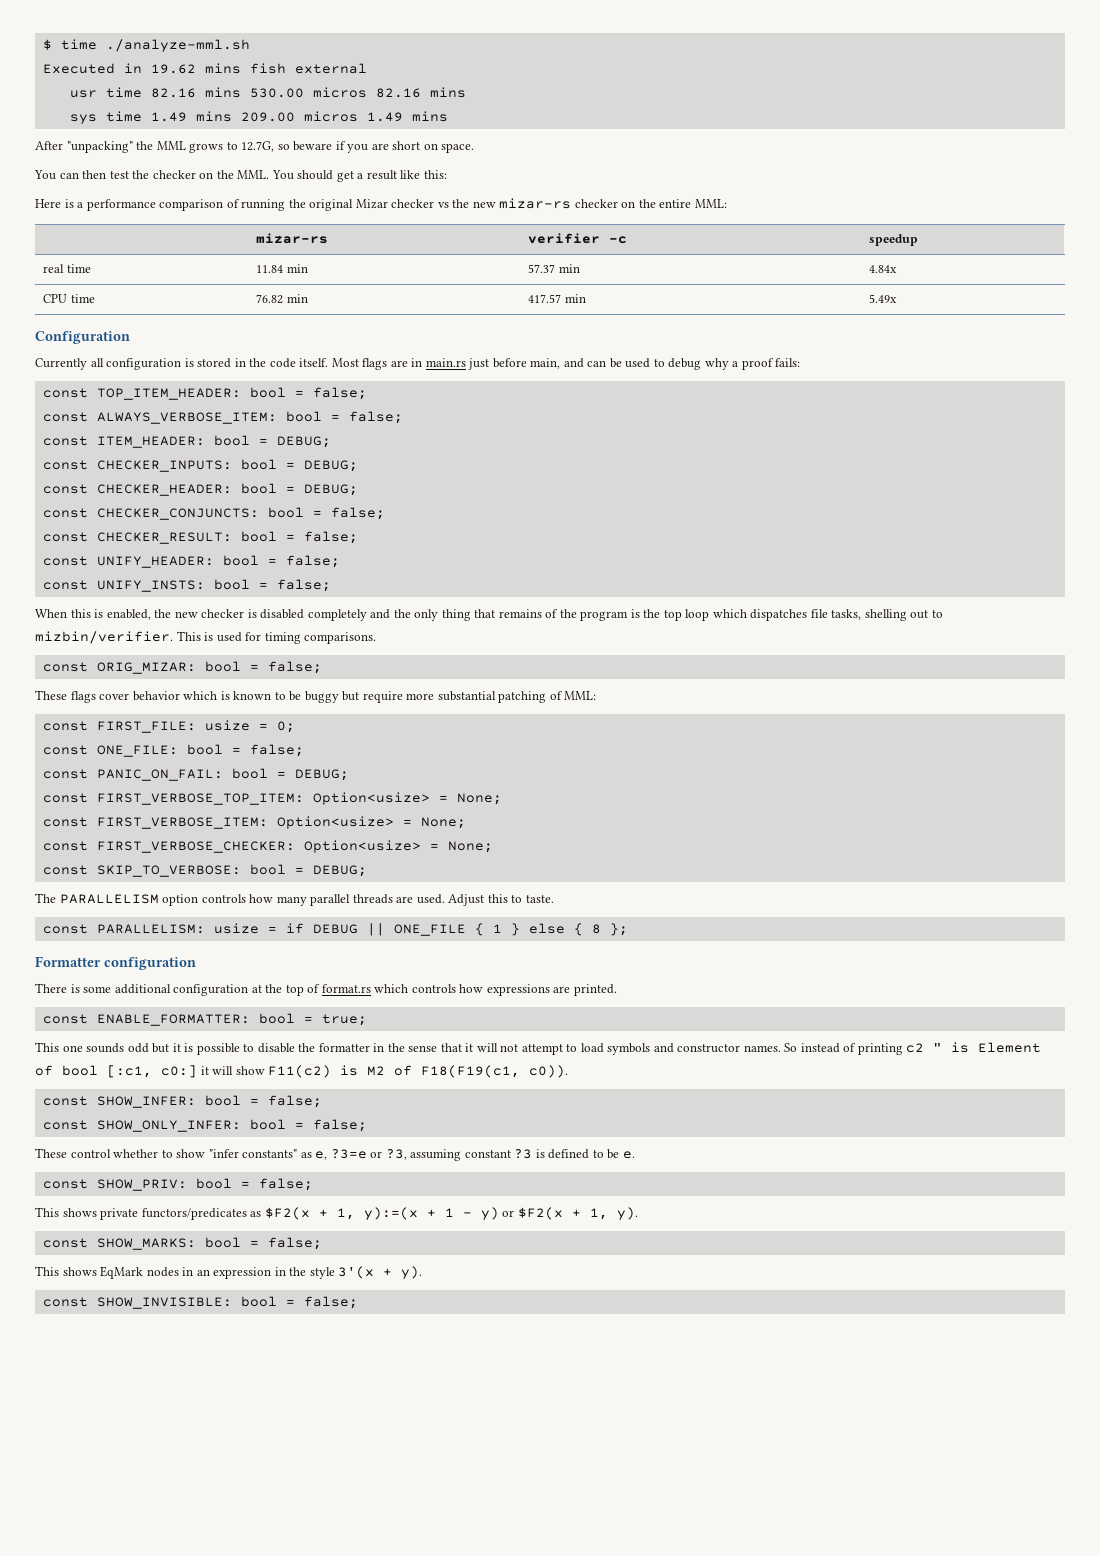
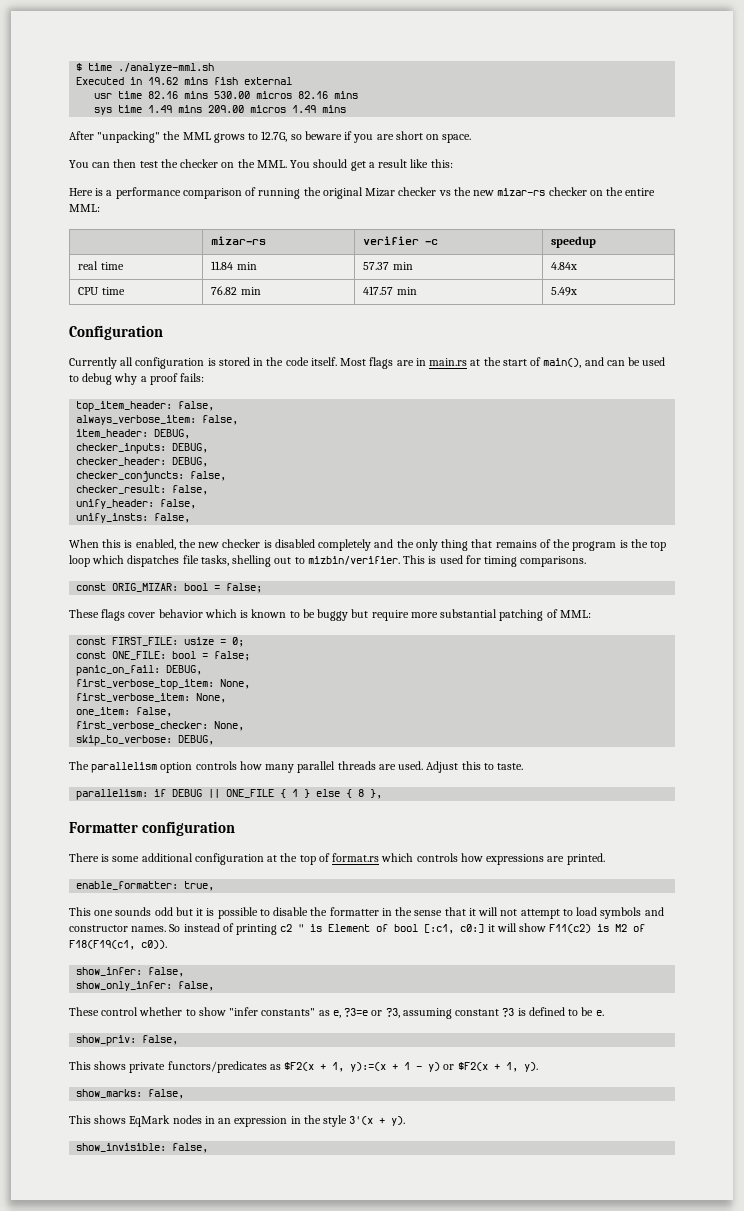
[468,358,561,370] just before main, -> [470,357,582,368] at the start of main(),
[42,387,367,400] [42,411,403,424] [42,435,331,448] [42,459,358,472] [42,483,358,496] [42,507,385,520] [42,531,358,544] [42,555,340,568] [42,579,331,592] const TOP_ITEM_HEADER: bool = false; // const ALWAYS_VERBOSE_ITEM: bool = false; // const ITEM_HEADER: bool = DEBUG; // const CHECKER_INPUTS: bool = DEBUG; // const CHECKER_HEADER: bool = DEBUG; // const CHECKER_CONJUNCTS: bool = false; // const CHECKER_RESULT: bool = false; // const UNIFY_HEADER: bool = false; // const UNIFY_INSTS: bool = false; -> [76,401,215,412] [76,415,239,425] [76,429,191,439] [76,443,209,454] [76,457,209,467] [76,471,227,482] [76,485,209,495] [76,499,197,509] [76,513,191,523] top_item_header: false, // always_verbose_item: false, // item_header: DEBUG, // checker_inputs: DEBUG, // checker_header: DEBUG, // checker_conjuncts: false, // checker_result: false, // unify_header: false, // unify_insts: false,
[42,768,349,781] [42,792,502,805] [42,816,466,829] [42,840,493,853] [42,864,367,877] const PANIC_ON_FAIL: bool = DEBUG; // const FIRST_VERBOSE_TOP_ITEM: Option<usize> = None; // const FIRST_VERBOSE_ITEM: Option<usize> = None; // const FIRST_VERBOSE_CHECKER: Option<usize> = None; // const SKIP_TO_VERBOSE: bool = DEBUG; -> [76,665,203,676] [76,679,251,690] [76,693,227,703] [76,707,173,717] [76,721,245,731] [76,735,215,746] panic_on_fail: DEBUG, // first_verbose_top_item: None, // first_verbose_item: None, // one_item: false, // first_verbose_checker: None, // skip_to_verbose: DEBUG,
[59,894,159,904] PARALLELISM -> [91,762,158,773] parallelism
[42,923,277,934] const PARALLELISM: usize = -> [76,789,149,800] parallelism:
[609,923,628,936] }; -> [370,789,383,799] },
[42,1013,367,1026] const ENABLE_FORMATTER: bool = true; -> [76,881,215,891] enable_formatter: true,
[42,1095,322,1108] [42,1119,367,1132] const SHOW_INFER: bool = false; // const SHOW_ONLY_INFER: bool = false; -> [76,967,185,977] [76,981,215,991] show_infer: false, // show_only_infer: false,
[42,1178,313,1191] const SHOW_PRIV: bool = false; -> [76,1035,179,1046] show_priv: false,
[42,1237,322,1250] const SHOW_MARKS: bool = false; -> [76,1089,185,1099] show_marks: false,
[42,1296,358,1309] const SHOW_INVISIBLE: bool = false; -> [76,1143,209,1153] show_invisible: false,

